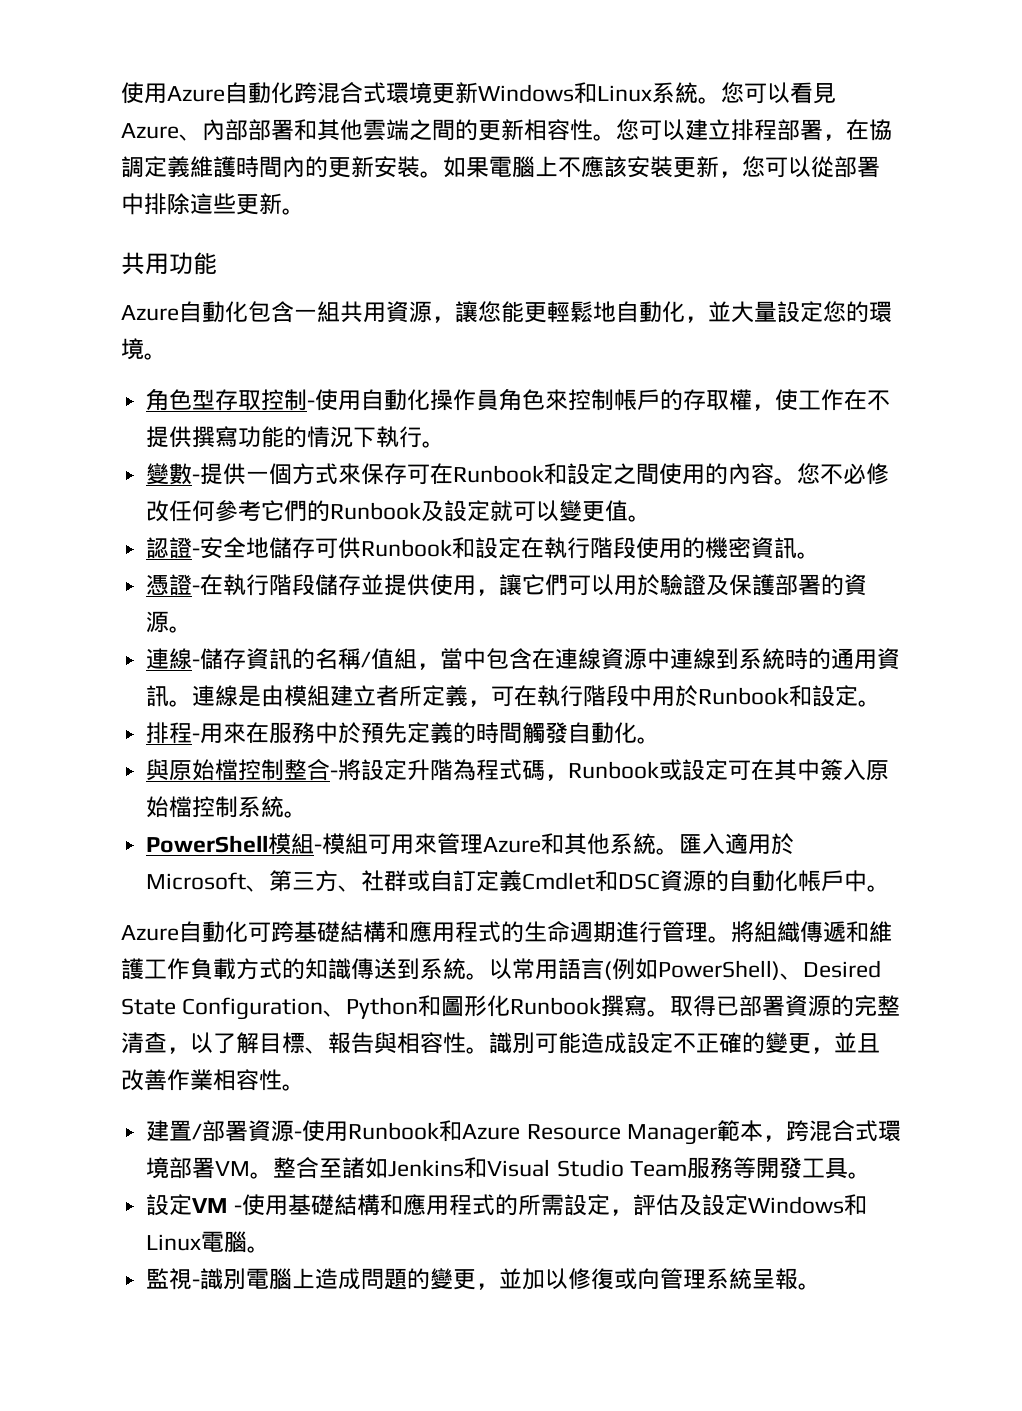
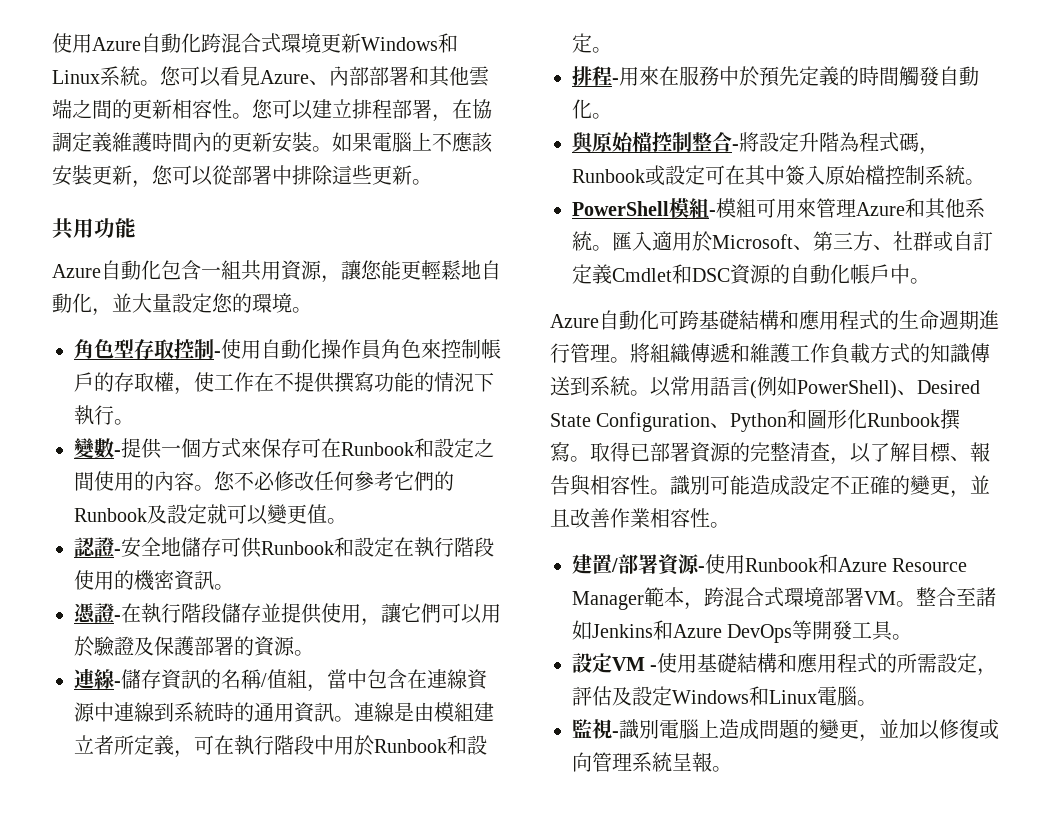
[487,1157,733,1179] Visual Studio Team服務 -> [673,624,793,643] Azure DevOps

